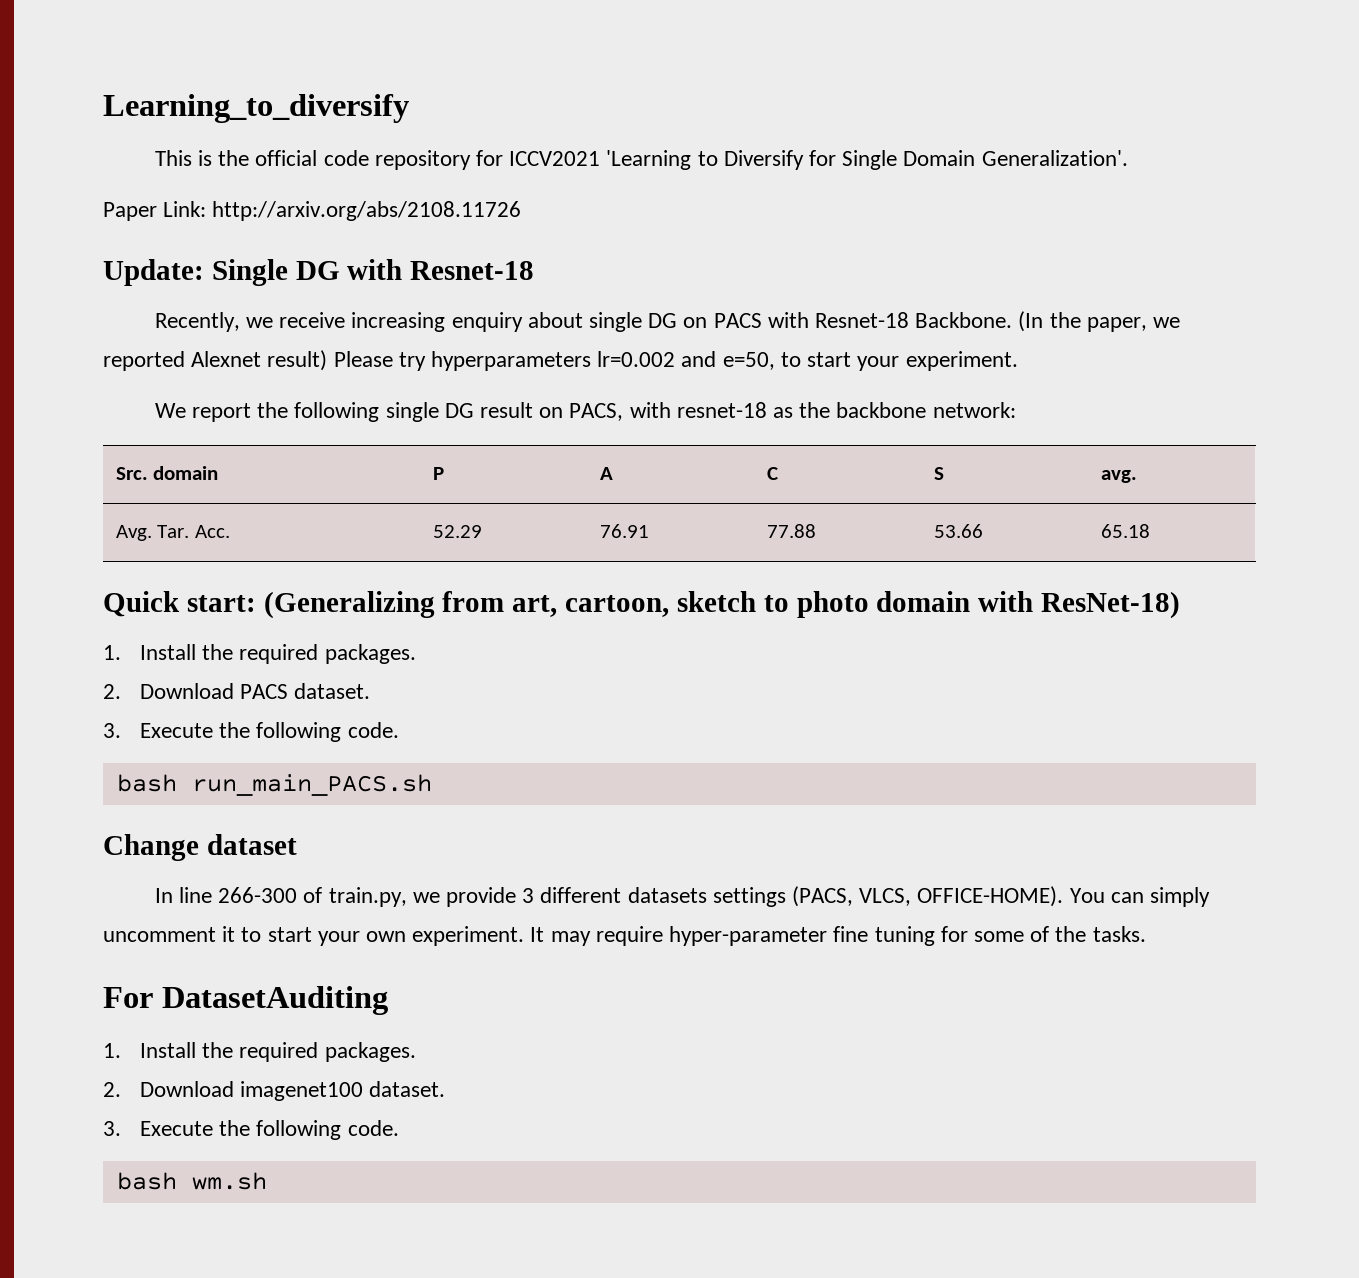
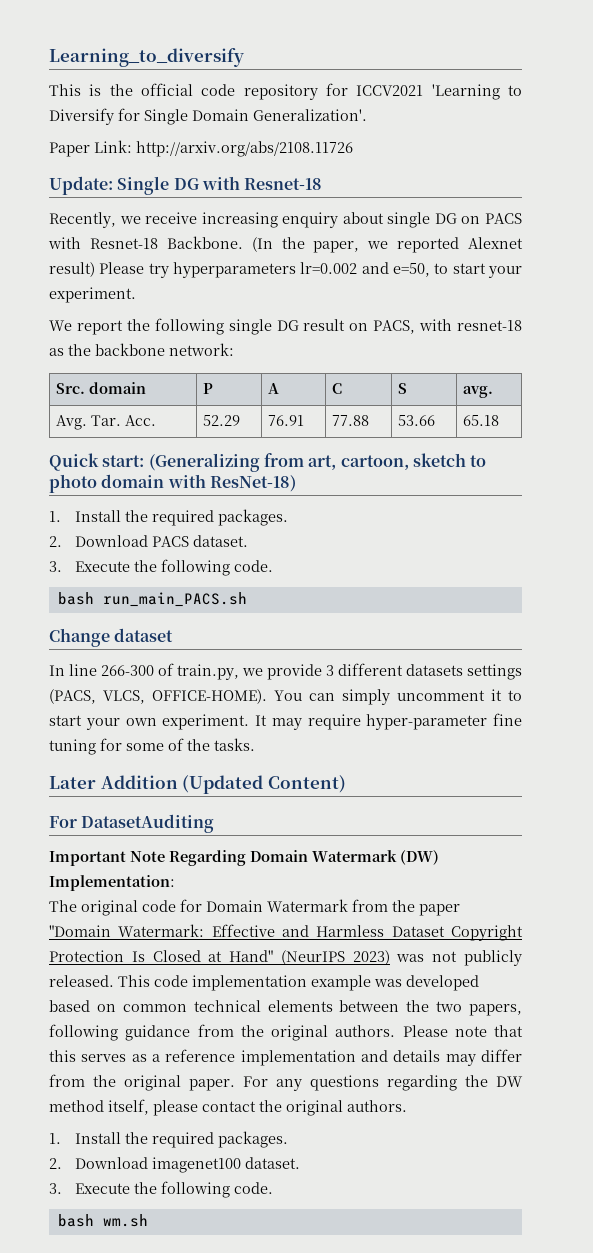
[103,986,388,1015] For DatasetAuditing -> [49,775,346,794] [49,814,215,833] [49,850,439,866] [49,875,175,891] [49,899,460,916] [49,924,523,941] [49,950,522,966] [49,975,479,991] [49,1000,522,1016] [49,1024,523,1041] [49,1049,522,1066] [49,1074,523,1091] [49,1099,407,1116] Later Addition (Updated Content) // For DatasetAuditing // Important Note Regarding Domain Watermark (DW) Implementation: // The original code for Domain Watermark from the paper "Domain Watermark: Effective and Harmless Dataset Copyright Protection Is Closed at Hand" (NeurIPS 2023) was not publicly released. This code implementation example was developed based on common technical elements between the two papers, following guidance from the original authors. Please note that this serves as a reference implementation and details may differ from the original paper. For any questions regarding the DW method itself, please contact the original authors.

